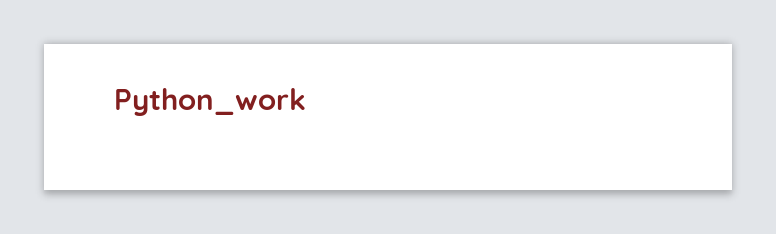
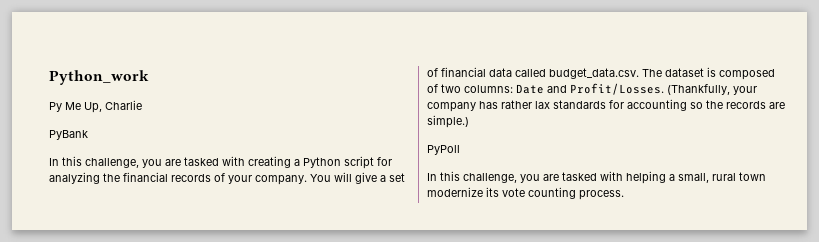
(306, 102) none -> [49,100,142,113] [49,130,88,140] [49,156,392,169] [49,172,405,185] [427,67,775,80] [427,83,757,95] [427,99,785,112] [427,115,469,128] [427,145,460,155] [427,171,766,184] [427,187,624,200] // Py Me Up, Charlie // PyBank // In this challenge, you are tasked with creating a Python script for analyzing the financial records of your company. You will give a set of financial data called budget_data.csv. The dataset is composed of two columns: Date and Profit/Losses. (Thankfully, your company has rather lax standards for accounting so the records are simple.) // PyPoll // In this challenge, you are tasked with helping a small, rural town modernize its vote counting process.

